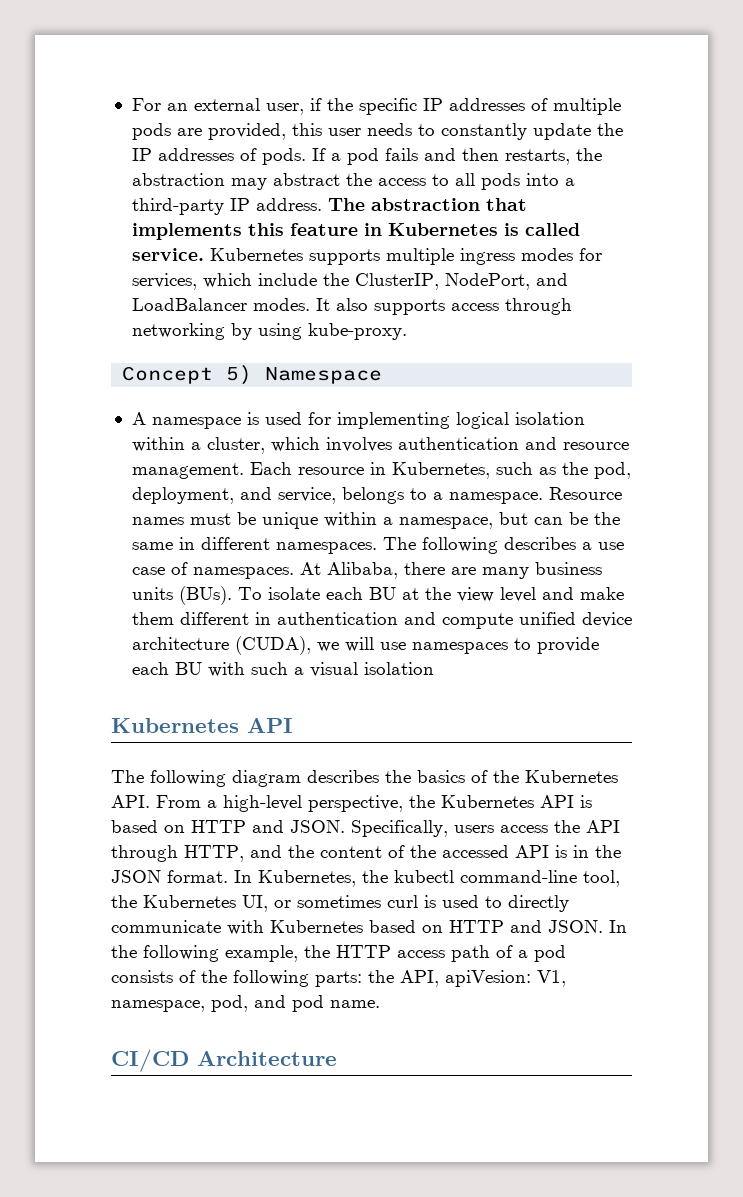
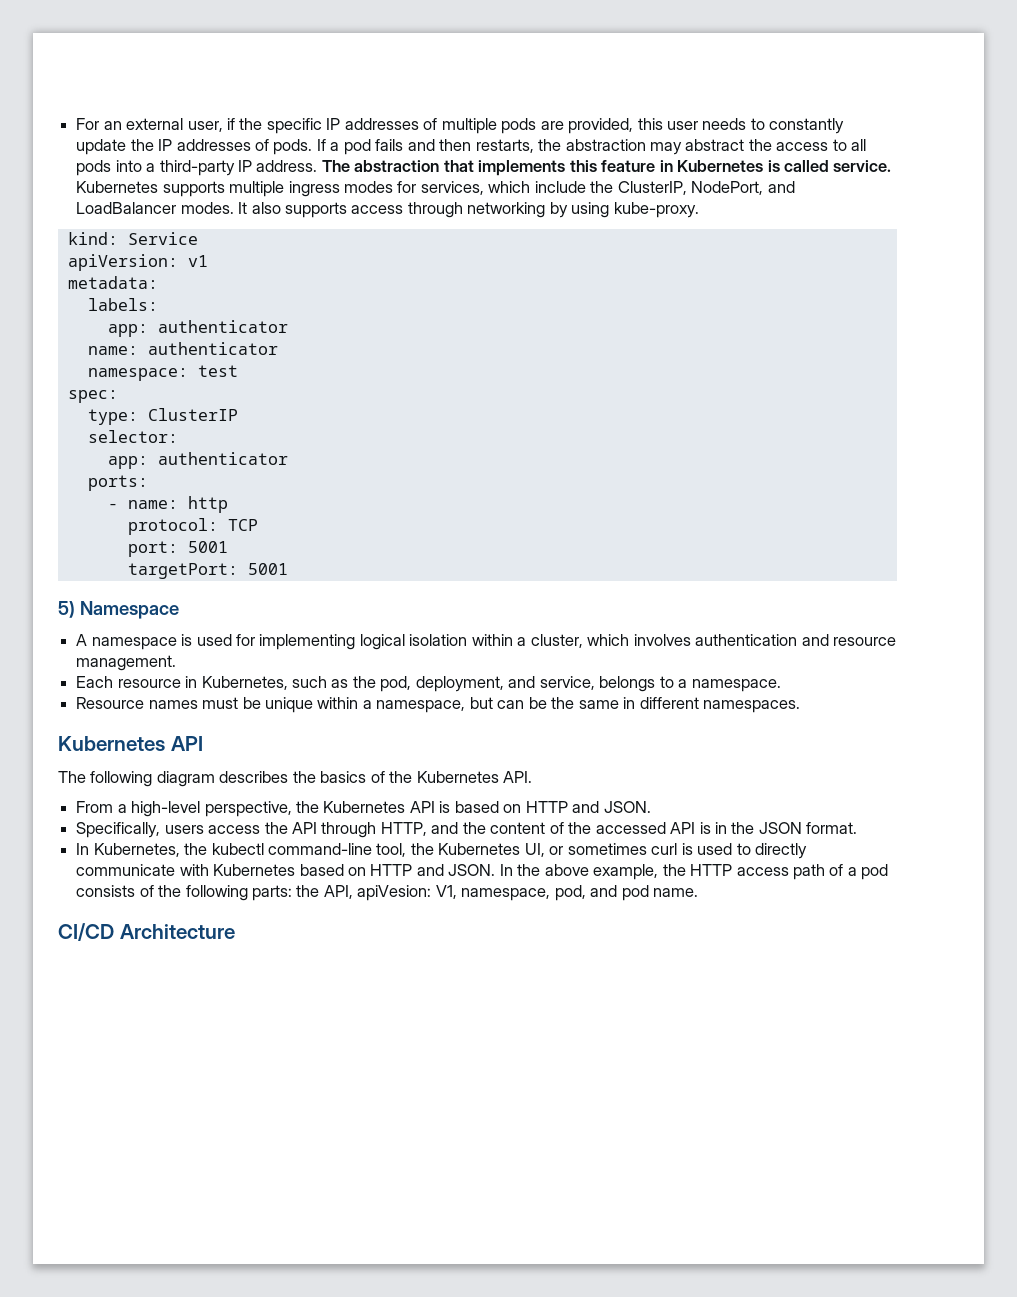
[122,366,214,384] Concept -> [67,232,198,245] [67,254,208,271] [67,276,158,289] [87,298,158,311] [107,320,288,337] [87,342,278,355] [87,365,238,381] [67,390,118,403] [87,408,238,425] [87,430,178,443] [107,452,288,469] [87,475,148,491] [107,496,228,513] [127,518,258,535] [127,541,228,557] [127,563,288,579] kind: Service // apiVersion: v1 // metadata: // labels: // app: authenticator // name: authenticator // namespace: test // spec: // type: ClusterIP // selector: // app: authenticator // ports: // - name: http // protocol: TCP // port: 5001 // targetPort: 5001 //
(244, 471) none -> (177, 663) //
(543, 498) none -> (781, 685) //
[382,537,624,554] [131,562,602,579] [131,586,624,605] [131,612,632,629] [131,636,599,655] [131,662,434,677] The following describes a use case of namespaces. At Alibaba, there are many business units (BUs). To isolate each BU at the view level and make them different in authentication and compute unified device architecture (CUDA), we will use namespaces to provide each BU with such a visual isolation -> (800, 706) none
(150, 801) none -> (533, 777) //
(345, 826) none -> (651, 807) //
(228, 876) none -> (858, 828) //
[143,945,219,962] following -> [544,864,589,876] above

